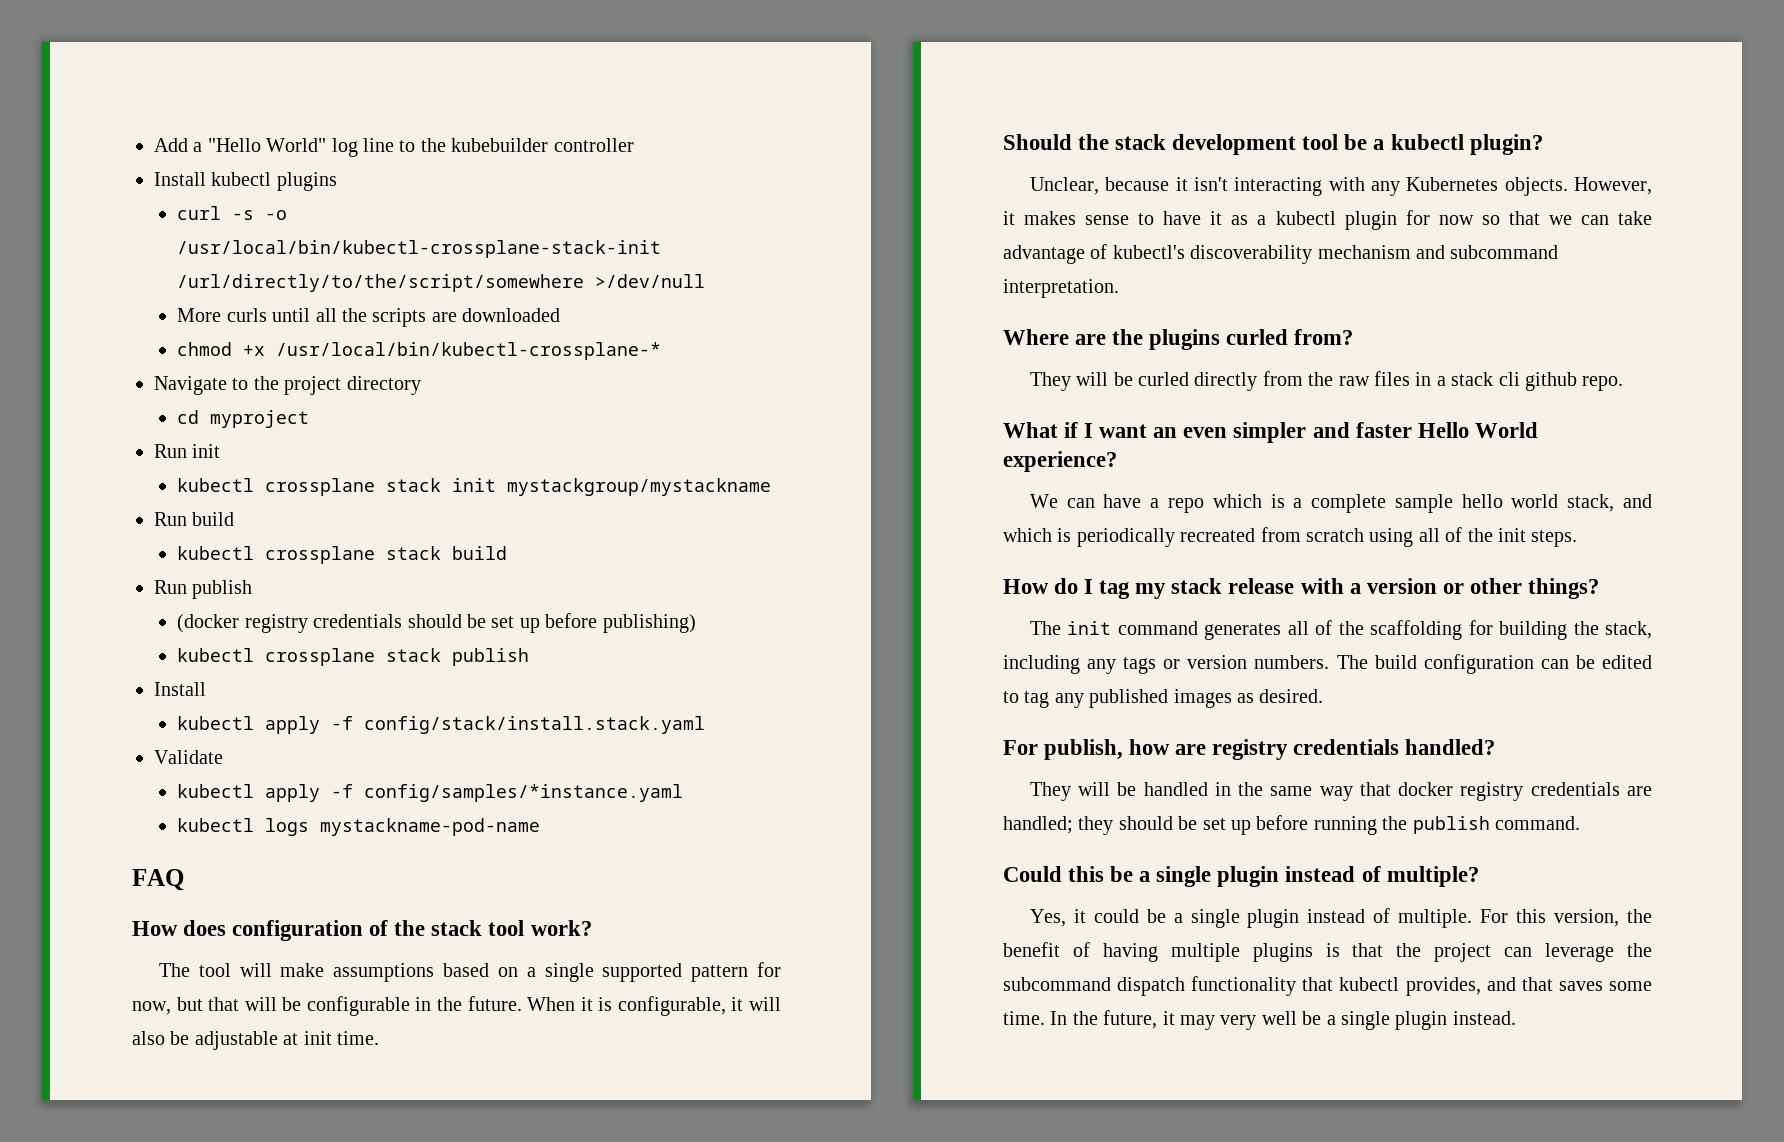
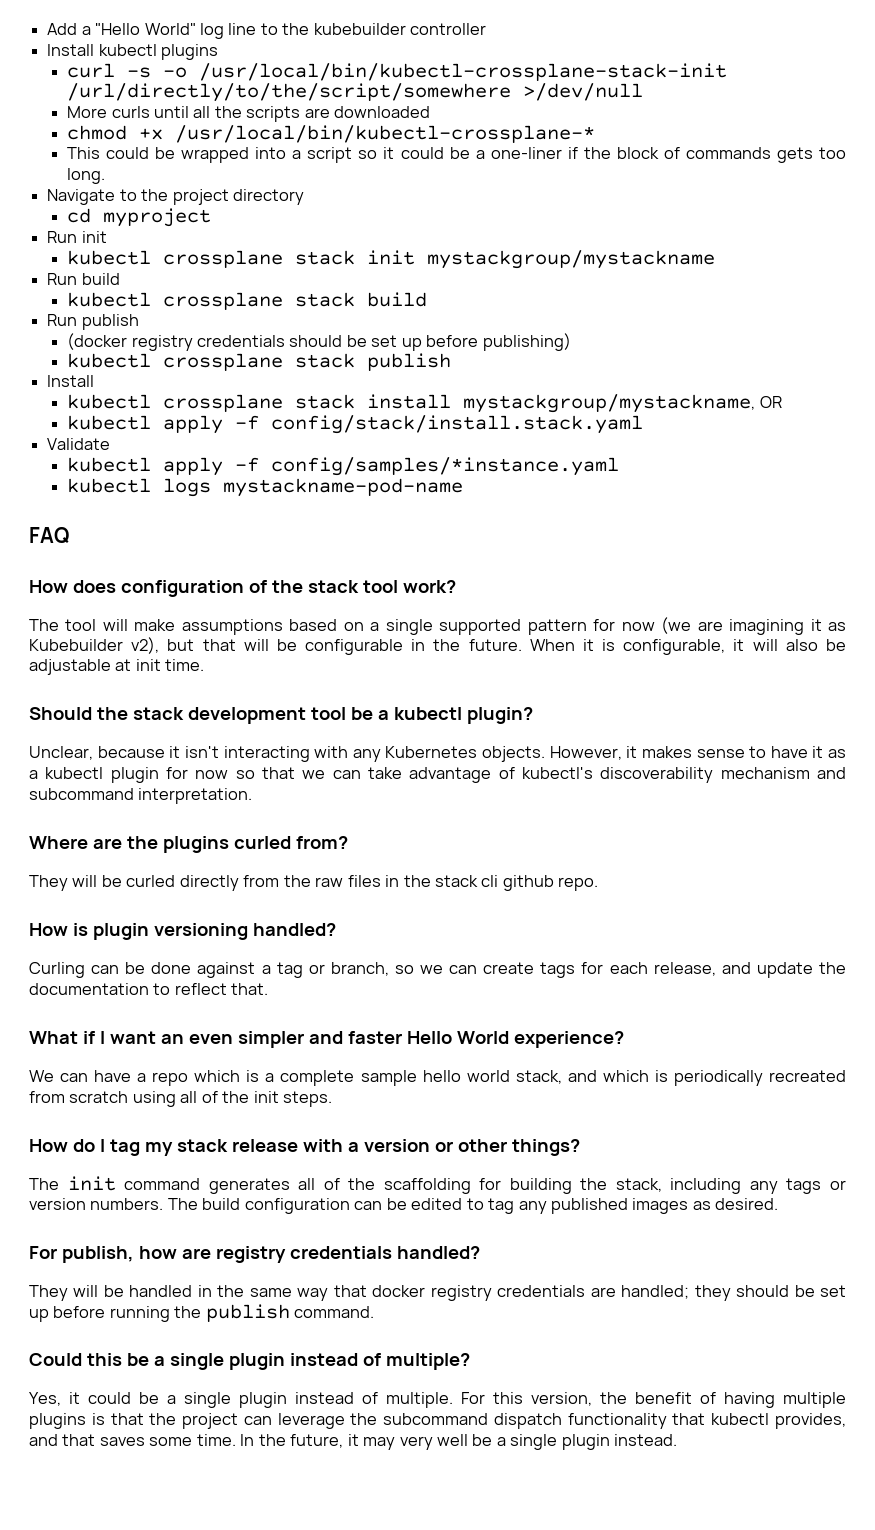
(662, 351) none -> [67,147,846,163] [67,168,106,184] // This could be wrapped into a script so it could be a one-liner if the block of commands gets too long.
(206, 689) none -> [67,394,782,413] // kubectl crossplane stack install mystackgroup/mystackname, OR
[132,1001,171,1015] now, -> [621,617,847,635] [29,637,160,654] now (we are imagining it as Kubebuilder v2),
[1436,376,1446,386] a -> [403,875,431,887] the
(1624, 383) none -> [29,923,336,940] [29,962,846,978] [29,983,269,995] // How is plugin versioning handled? // Curling can be done against a tag or branch, so we can create tags for each release, and update the documentation to reflect that.

